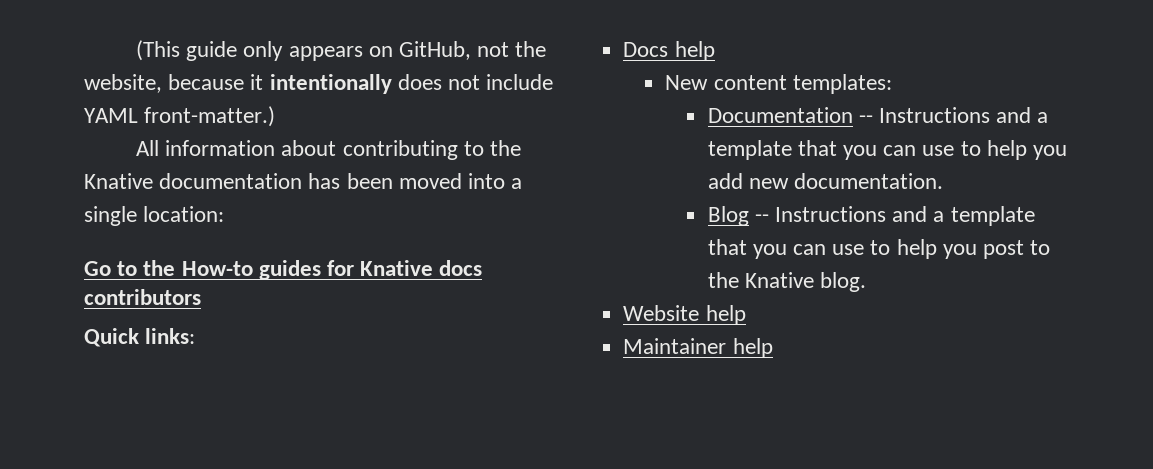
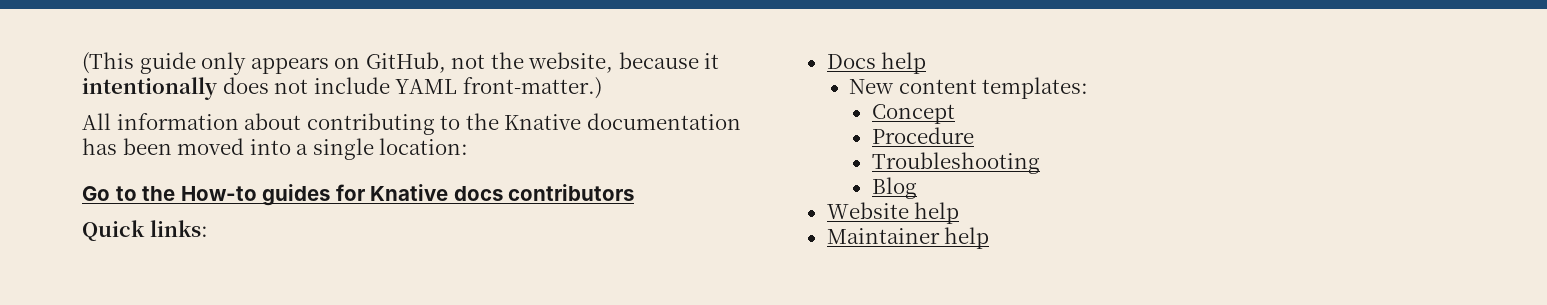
[707,107,1049,123] [707,140,1068,160] [707,173,944,189] [707,206,1035,226] [707,239,1051,259] [707,272,867,292] Documentation -- Instructions and a template that you can use to help you add new documentation. // Blog -- Instructions and a template that you can use to help you post to the Knative blog. -> [871,104,955,124] [871,127,974,144] [871,152,1040,174] [871,177,917,199] Concept // Procedure // Troubleshooting // Blog

